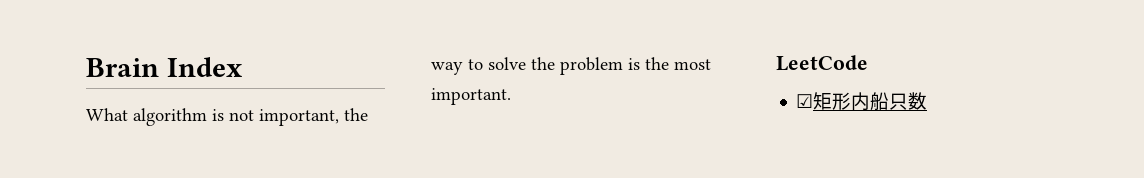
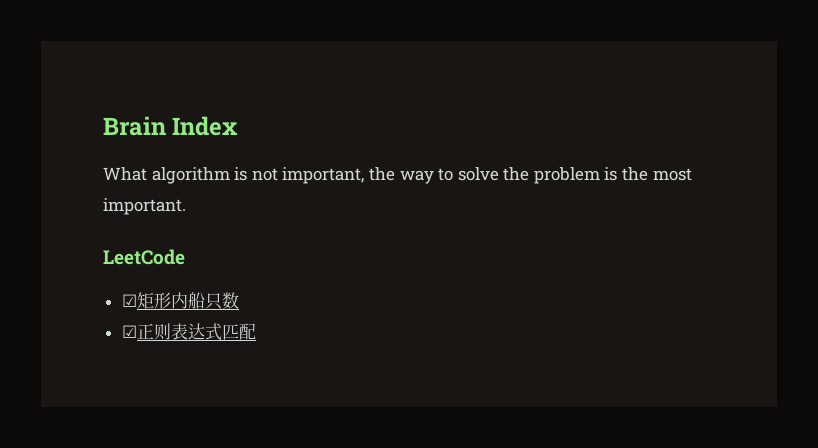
(928, 101) none -> [121,323,256,341] // ☑正则表达式匹配

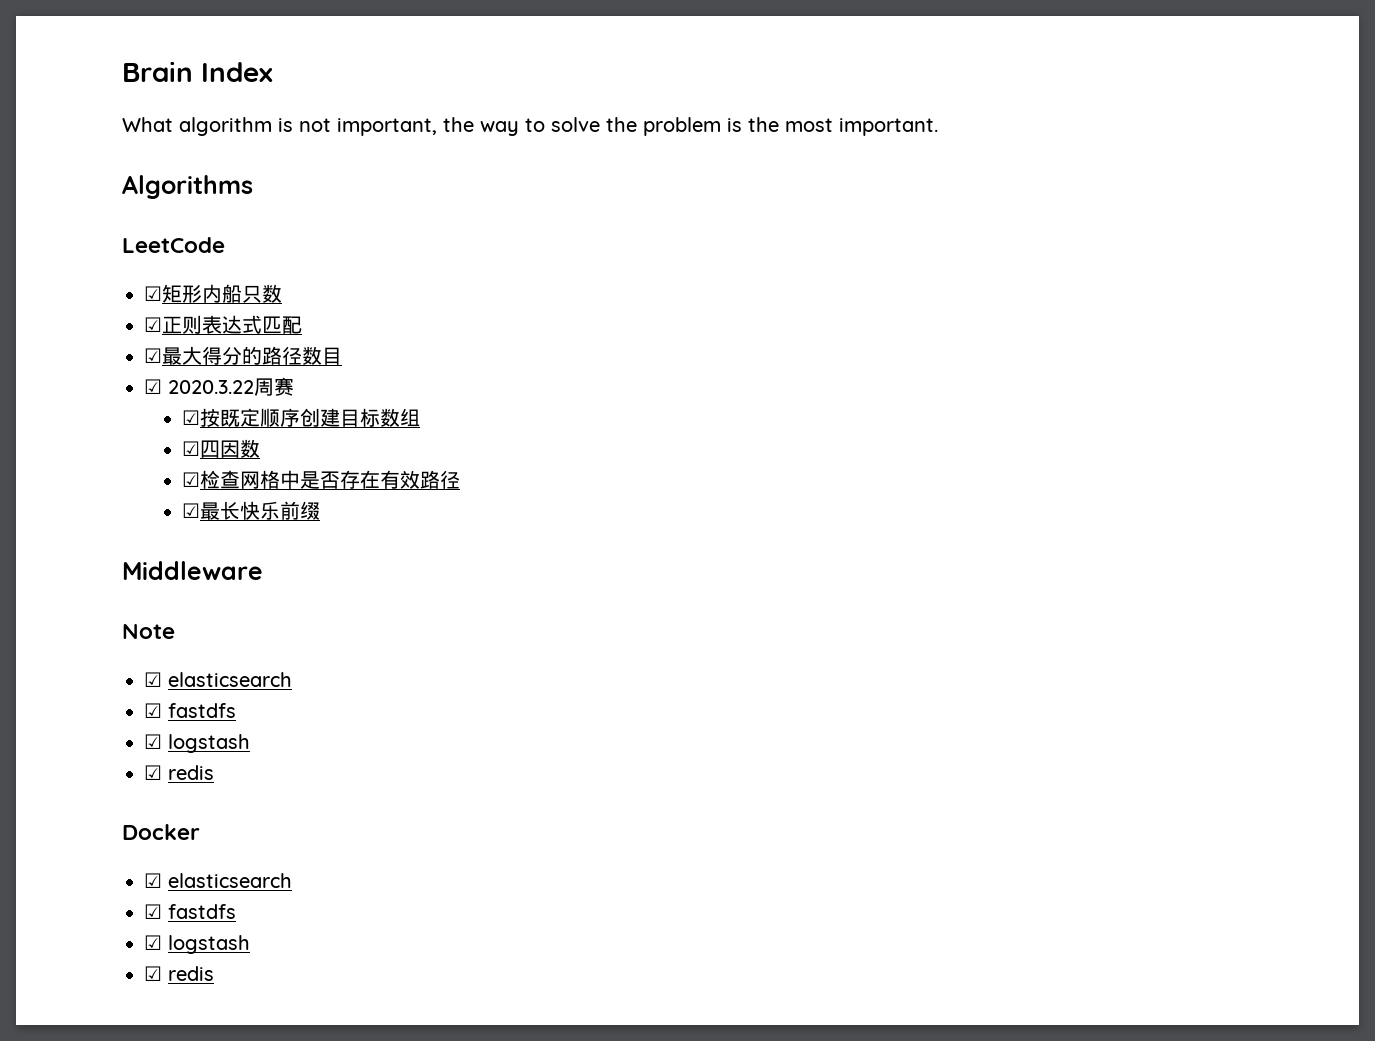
(186, 206) none -> [122,175,253,199] // Algorithms
(256, 331) none -> [144,346,342,365] [144,377,294,396] [181,408,420,427] [181,439,260,458] [181,470,460,489] [181,501,320,520] [122,561,263,580] [122,624,175,639] [144,672,292,687] [144,703,236,718] [144,734,250,753] [144,765,214,780] [122,824,200,840] [144,873,292,888] [144,904,236,919] [144,935,250,954] [144,966,214,981] // ☑最大得分的路径数目 // ☑ 2020.3.22周赛 // ☑按既定顺序创建目标数组 // ☑四因数 // ☑检查网格中是否存在有效路径 // ☑最长快乐前缀 // Middleware // Note // ☑ elasticsearch // ☑ fastdfs // ☑ logstash // ☑ redis // Docker // ☑ elasticsearch // ☑ fastdfs // ☑ logstash // ☑ redis

